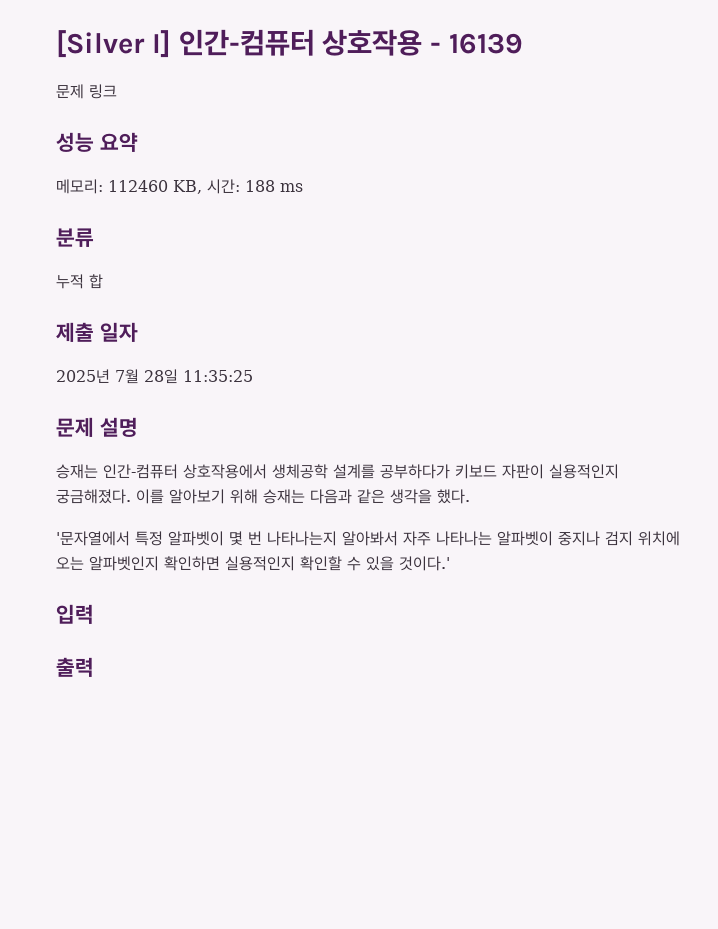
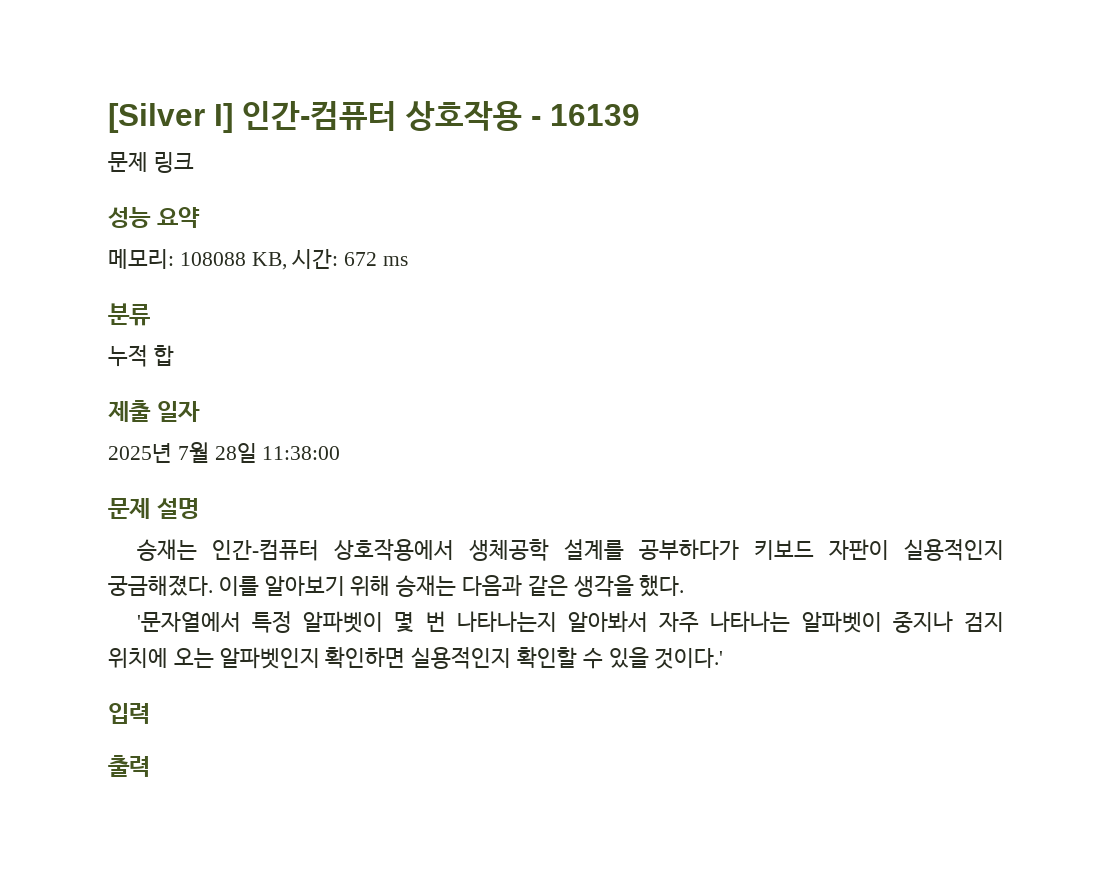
[108,180,168,192] 112460 -> [179,252,246,266] 108088
[245,180,275,192] 188 -> [344,252,378,266] 672
[183,370,253,382] 11:35:25 -> [262,446,341,460] 11:38:00

